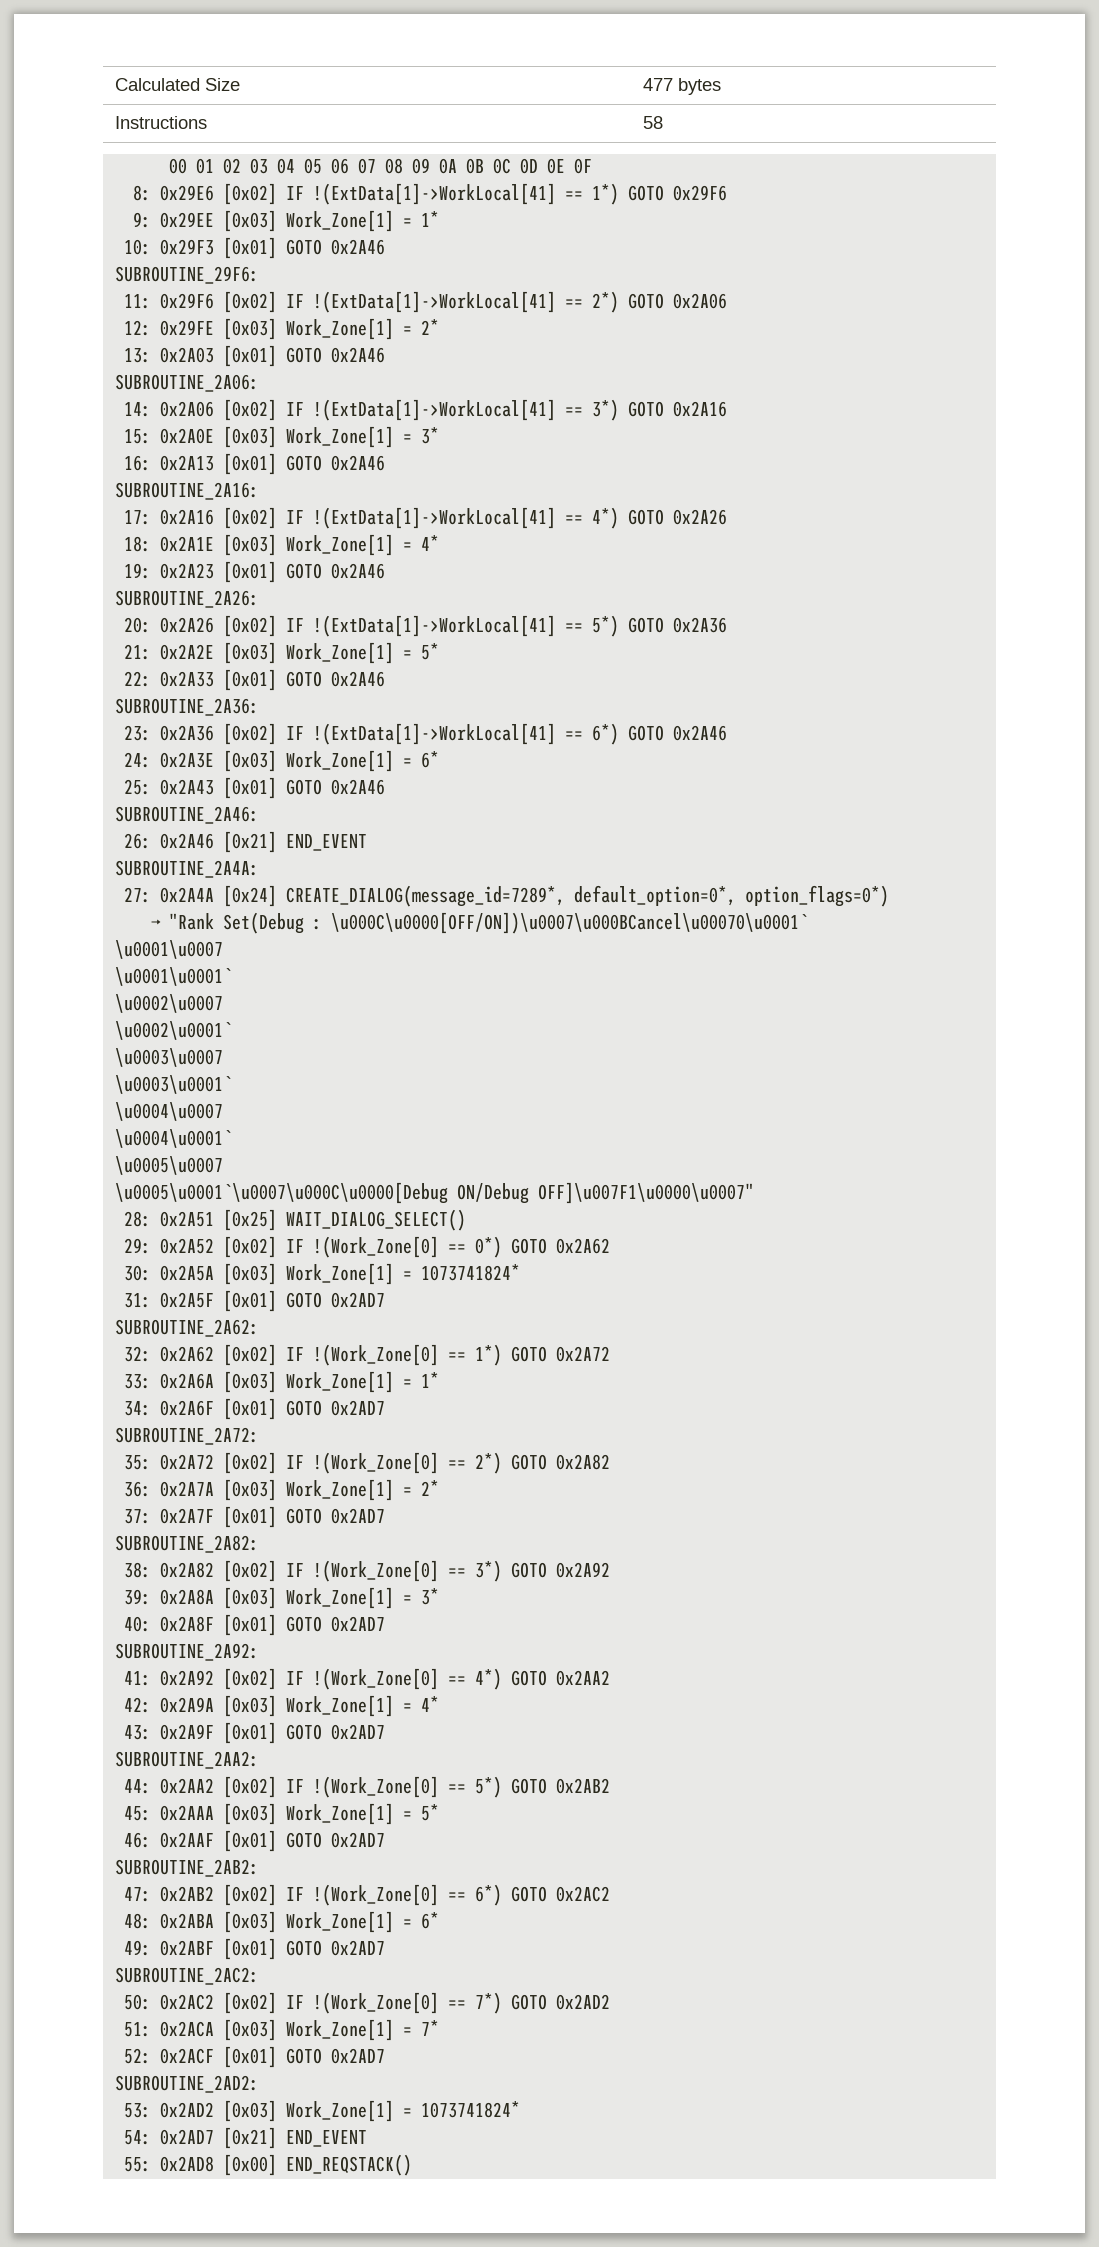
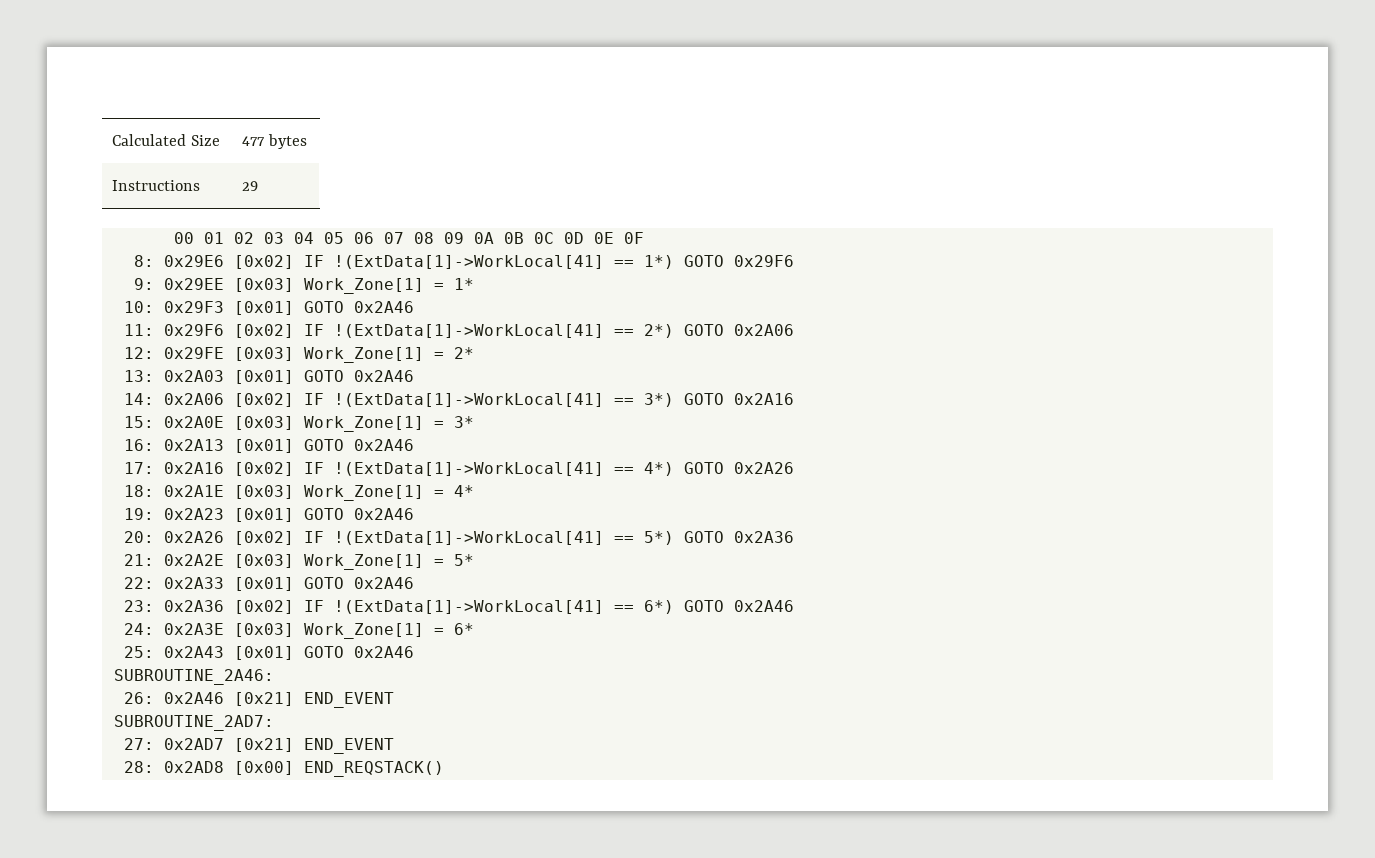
[642,116,663,129] 58 -> [241,181,258,191] 29
[115,266,260,284] // SUBROUTINE_29F6: -> (414, 307) none
[115,374,260,392] // SUBROUTINE_2A06: -> (414, 376) none
[115,482,260,500] // SUBROUTINE_2A16: -> (414, 445) none
[115,590,260,608] // SUBROUTINE_2A26: -> (414, 514) none
[115,698,260,716] // SUBROUTINE_2A36: -> (414, 583) none
[115,860,260,878] SUBROUTINE_2A4A: -> [114,715,274,731] SUBROUTINE_2AD7:
[160,885,890,907] [151,912,809,934] [115,940,224,959] [115,967,233,986] [115,994,224,1013] [115,1021,233,1040] [115,1048,224,1067] [115,1075,233,1094] [115,1102,224,1121] [115,1129,233,1148] [115,1156,224,1175] [115,1182,755,1204] [124,1209,467,1231] [124,1236,611,1258] [124,1263,521,1285] [124,1290,386,1312] [115,1319,260,1337] [124,1344,611,1366] [124,1371,440,1393] [124,1398,386,1420] [115,1427,260,1445] [124,1452,611,1474] [124,1479,440,1501] [124,1506,386,1528] [115,1535,260,1553] [124,1560,611,1582] [124,1587,440,1609] [124,1614,386,1636] [115,1643,260,1661] [124,1668,611,1690] [124,1695,440,1717] [124,1722,386,1744] [115,1751,260,1769] [124,1776,611,1798] [124,1803,440,1825] [124,1830,386,1852] [115,1859,260,1877] [124,1884,611,1906] [124,1911,440,1933] [124,1938,386,1960] [115,1967,260,1985] [124,1992,611,2014] [124,2019,440,2041] [124,2046,386,2068] [115,2075,260,2093] [124,2100,521,2122] [124,2130,152,2145] 0x2A4A [0x24] CREATE_DIALOG(message_id=7289*, default_option=0*, option_flags=0*) // → "Rank Set(Debug : \u000C\u0000[OFF/ON])\u0007\u000BCancel\u00070\u0001` // \u0001\u0007 // \u0001\u0001` // \u0002\u0007 // \u0002\u0001` // \u0003\u0007 // \u0003\u0001` // \u0004\u0007 // \u0004\u0001` // \u0005\u0007 // \u0005\u0001`\u0007\u000C\u0000[Debug ON/Debug OFF]\u007F1\u0000\u0007" // 28: 0x2A51 [0x25] WAIT_DIALOG_SELECT() // 29: 0x2A52 [0x02] IF !(Work_Zone[0] == 0*) GOTO 0x2A62 // 30: 0x2A5A [0x03] Work_Zone[1] = 1073741824* // 31: 0x2A5F [0x01] GOTO 0x2AD7 // SUBROUTINE_2A62: // 32: 0x2A62 [0x02] IF !(Work_Zone[0] == 1*) GOTO 0x2A72 // 33: 0x2A6A [0x03] Work_Zone[1] = 1* // 34: 0x2A6F [0x01] GOTO 0x2AD7 // SUBROUTINE_2A72: // 35: 0x2A72 [0x02] IF !(Work_Zone[0] == 2*) GOTO 0x2A82 // 36: 0x2A7A [0x03] Work_Zone[1] = 2* // 37: 0x2A7F [0x01] GOTO 0x2AD7 // SUBROUTINE_2A82: // 38: 0x2A82 [0x02] IF !(Work_Zone[0] == 3*) GOTO 0x2A92 // 39: 0x2A8A [0x03] Work_Zone[1] = 3* // 40: 0x2A8F [0x01] GOTO 0x2AD7 // SUBROUTINE_2A92: // 41: 0x2A92 [0x02] IF !(Work_Zone[0] == 4*) GOTO 0x2AA2 // 42: 0x2A9A [0x03] Work_Zone[1] = 4* // 43: 0x2A9F [0x01] GOTO 0x2AD7 // SUBROUTINE_2AA2: // 44: 0x2AA2 [0x02] IF !(Work_Zone[0] == 5*) GOTO 0x2AB2 // 45: 0x2AAA [0x03] Work_Zone[1] = 5* // 46: 0x2AAF [0x01] GOTO 0x2AD7 // SUBROUTINE_2AB2: // 47: 0x2AB2 [0x02] IF !(Work_Zone[0] == 6*) GOTO 0x2AC2 // 48: 0x2ABA [0x03] Work_Zone[1] = 6* // 49: 0x2ABF [0x01] GOTO 0x2AD7 // SUBROUTINE_2AC2: // 50: 0x2AC2 [0x02] IF !(Work_Zone[0] == 7*) GOTO 0x2AD2 // 51: 0x2ACA [0x03] Work_Zone[1] = 7* // 52: 0x2ACF [0x01] GOTO 0x2AD7 // SUBROUTINE_2AD2: // 53: 0x2AD2 [0x03] Work_Zone[1] = 1073741824* // 54: -> (154, 744) none
[124,2157,152,2172] 55: -> [124,761,154,773] 28:

